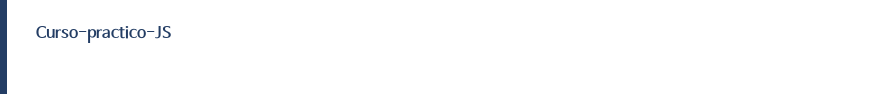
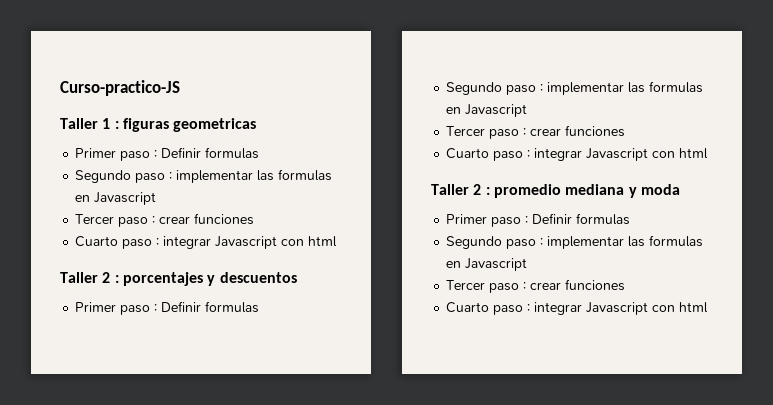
(171, 34) none -> [60,118,257,132] [75,147,260,161] [75,169,333,183] [75,192,157,205] [75,213,255,227] [75,236,338,249] [60,272,297,286] [75,301,260,315] [446,81,704,95] [446,104,528,117] [446,125,626,139] [446,148,709,161] [431,184,680,198] [446,213,631,227] [446,235,704,249] [446,258,528,271] [446,279,626,293] [446,302,709,315] // Taller 1 : figuras geometricas // Primer paso : Definir formulas // Segundo paso : implementar las formulas en Javascript // Tercer paso : crear funciones // Cuarto paso : integrar Javascript con html // Taller 2 : porcentajes y descuentos // Primer paso : Definir formulas // Segundo paso : implementar las formulas en Javascript // Tercer paso : crear funciones // Cuarto paso : integrar Javascript con html // Taller 2 : promedio mediana y moda // Primer paso : Definir formulas // Segundo paso : implementar las formulas en Javascript // Tercer paso : crear funciones // Cuarto paso : integrar Javascript con html

